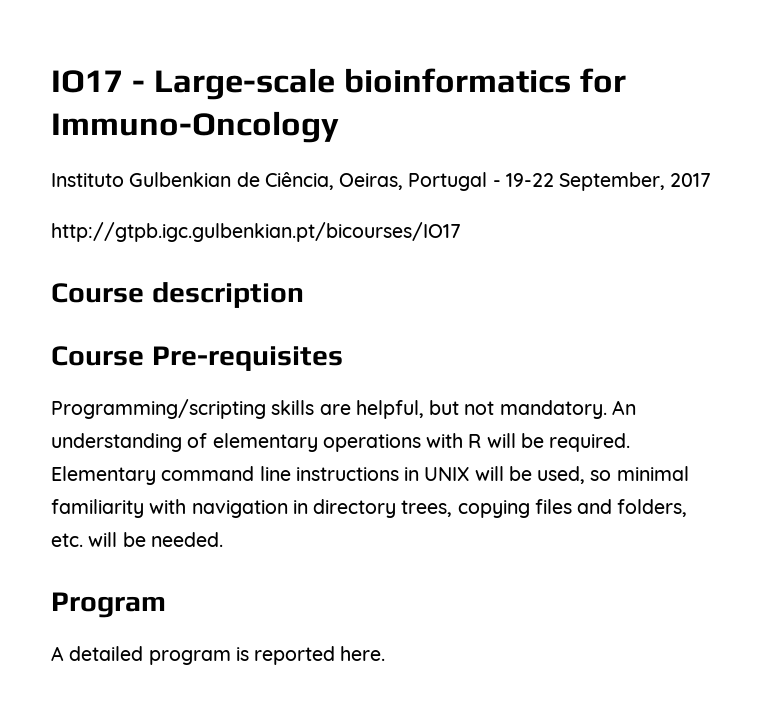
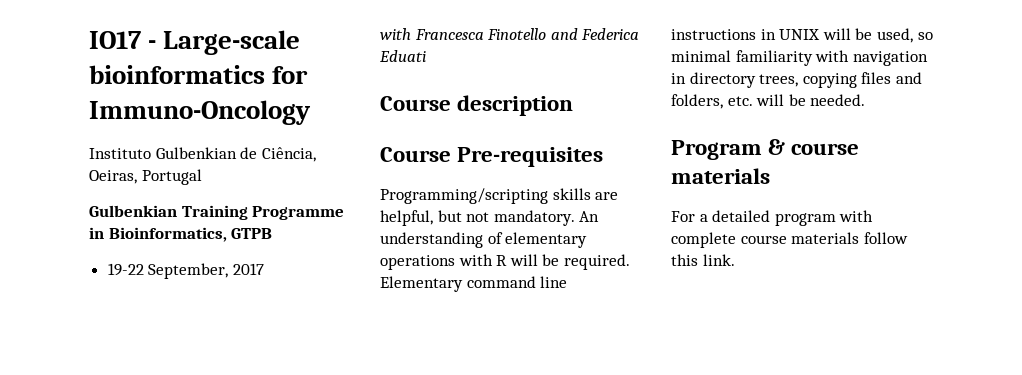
[492,172,712,191] [51,222,461,242] - 19-22 September, 2017 // http://gtpb.igc.gulbenkian.pt/bicourses/IO17 -> [89,205,345,220] [89,227,273,242] [107,263,264,279] [380,28,640,40] [379,50,426,62] // Gulbenkian Training Programme in Bioinformatics, GTPB // 19-22 September, 2017 // with Francesca Finotello and Federica Eduati
[51,646,386,665] // A detailed program is reported here. -> [768,139,860,155] [671,168,770,184] [671,210,874,226] [671,232,908,248] [671,254,735,266] & course materials // For a detailed program with complete course materials follow this link.

